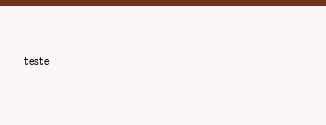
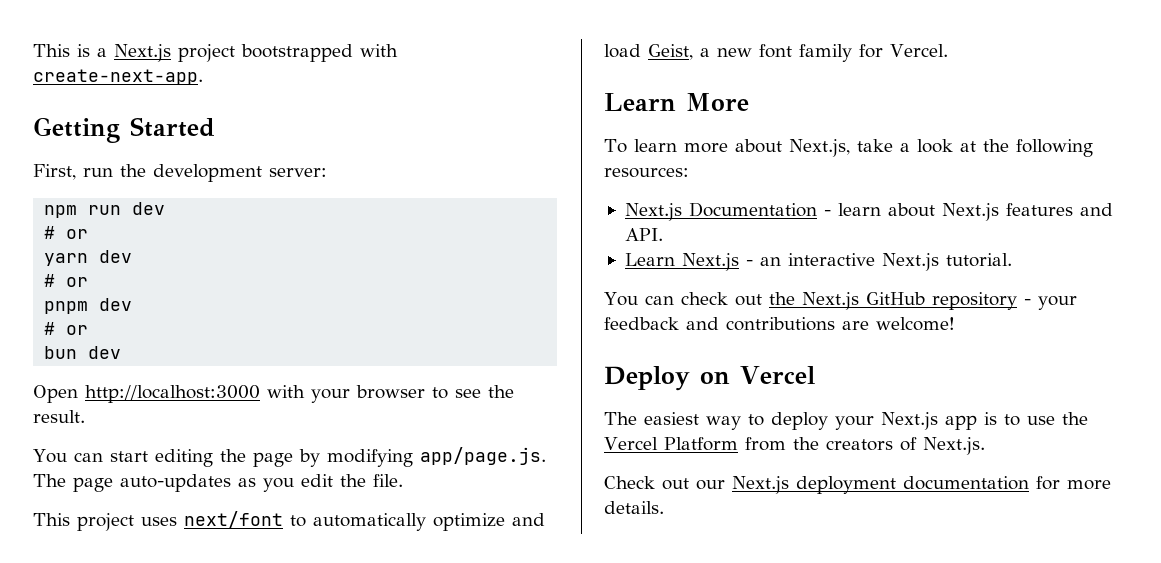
[24,57,49,65] teste -> [33,44,398,62] [33,69,203,85] [33,117,215,143] [33,164,327,182] [44,202,166,218] [44,226,89,239] [44,250,133,266] [44,274,89,287] [44,298,133,314] [44,322,89,335] [44,346,122,359] [33,385,514,403] [33,410,85,423] [33,447,546,467] [33,474,403,492] [33,511,545,531] [604,44,948,62] [604,93,749,111] [604,139,1093,157] [604,167,689,178] [624,202,1113,221] [624,228,663,241] [624,253,1012,271] [604,292,1077,310] [604,317,955,331] [604,366,815,391] [604,412,1088,430] [604,437,985,455] [604,476,1111,494] [604,501,664,514] This is a Next.js project bootstrapped with create-next-app. // Getting Started // First, run the development server: // npm run dev // # or // yarn dev // # or // pnpm dev // # or // bun dev // Open http://localhost:3000 with your browser to see the result. // You can start editing the page by modifying app/page.js. The page auto-updates as you edit the file. // This project uses next/font to automatically optimize and load Geist, a new font family for Vercel. // Learn More // To learn more about Next.js, take a look at the following resources: // Next.js Documentation - learn about Next.js features and API. // Learn Next.js - an interactive Next.js tutorial. // You can check out the Next.js GitHub repository - your feedback and contributions are welcome! // Deploy on Vercel // The easiest way to deploy your Next.js app is to use the Vercel Platform from the creators of Next.js. // Check out our Next.js deployment documentation for more details.

